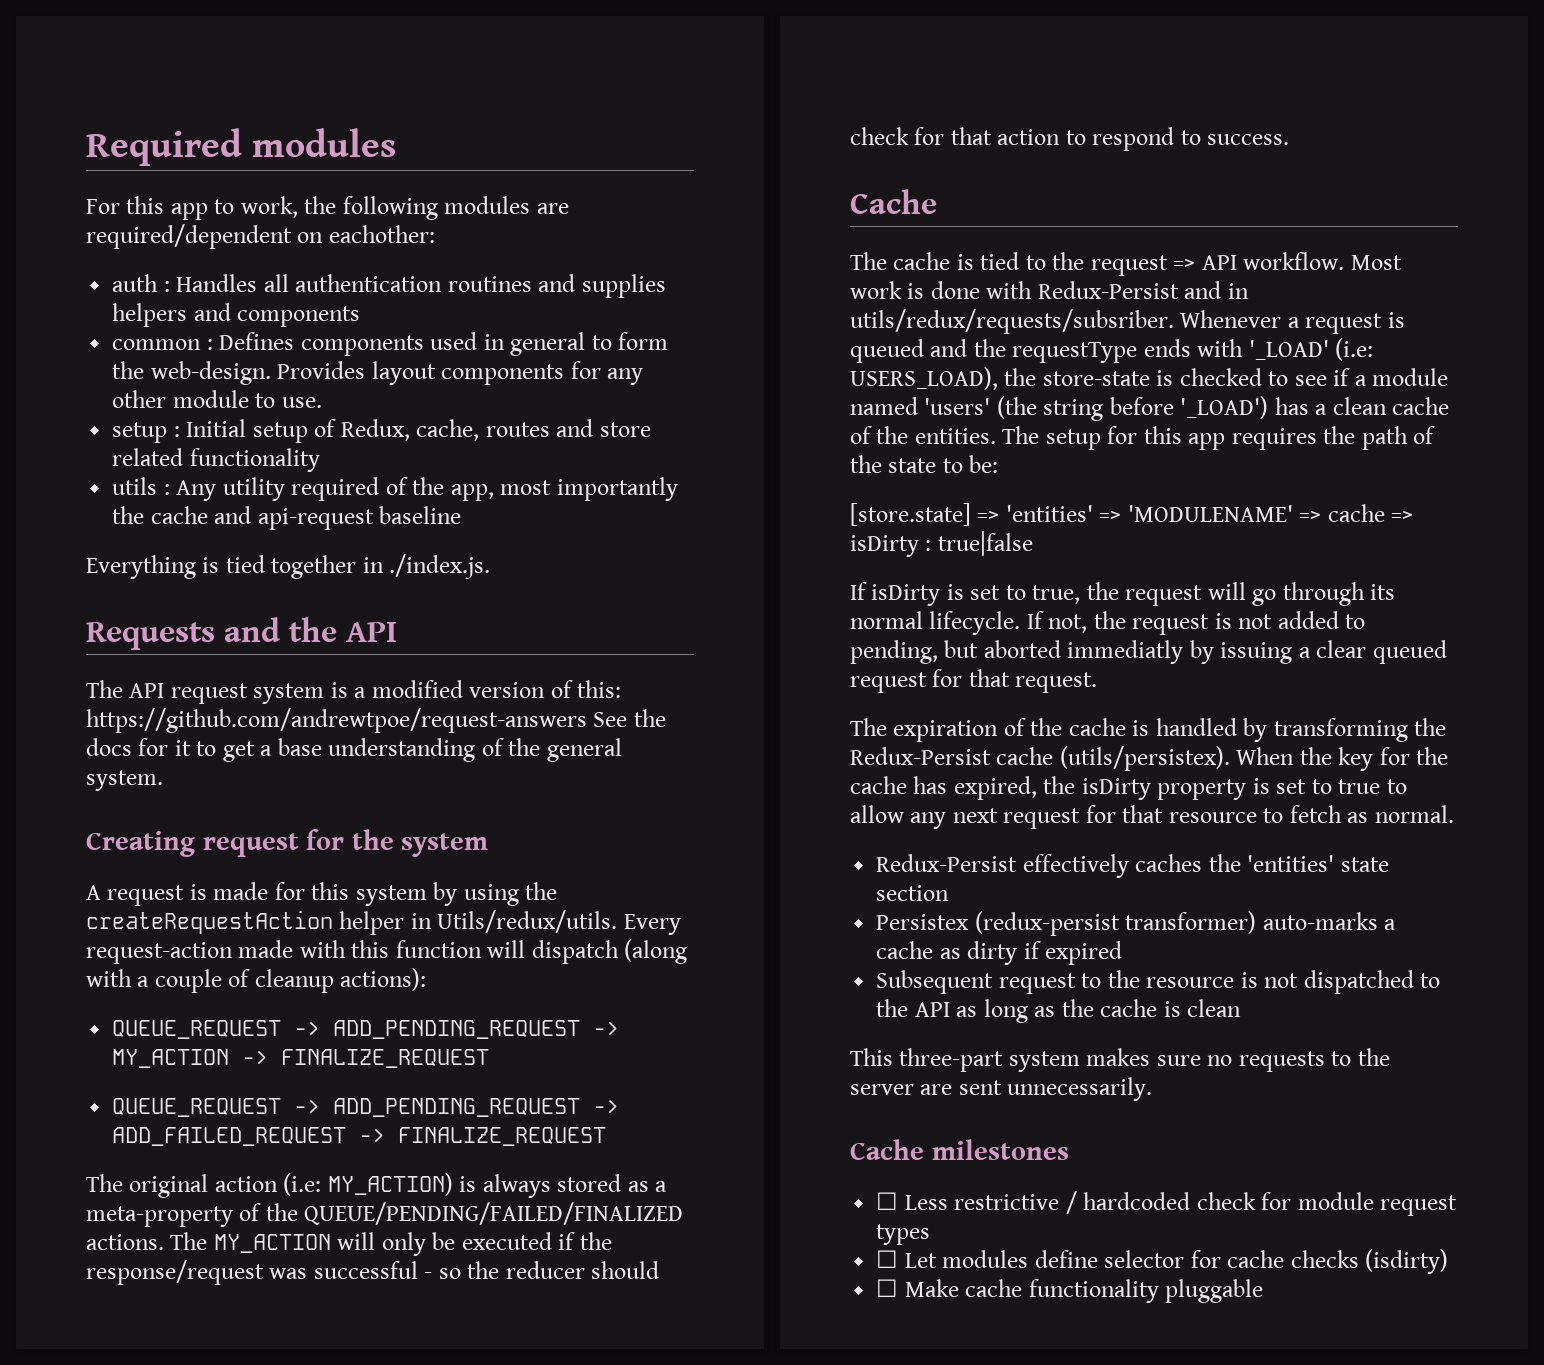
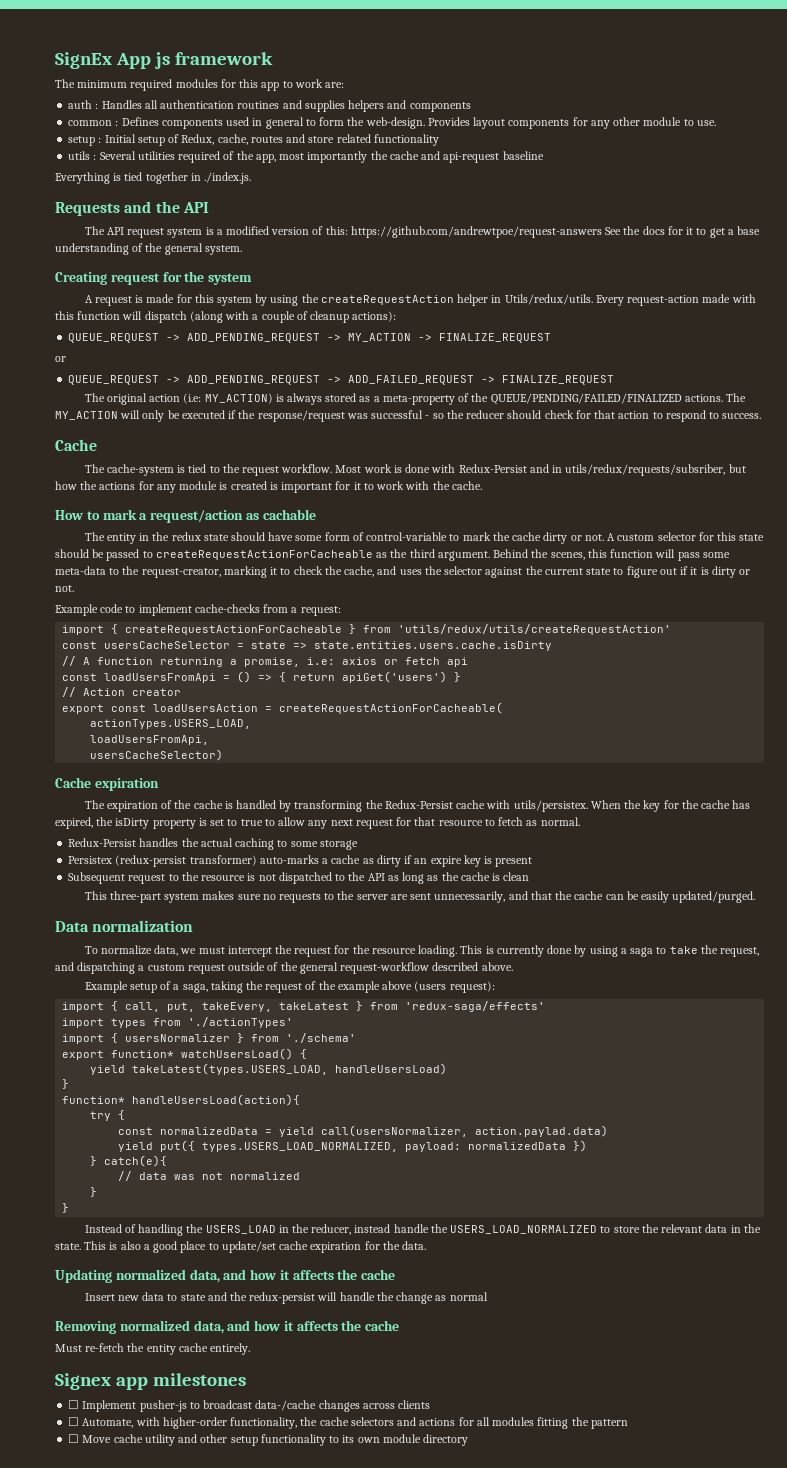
[86,128,397,166] [86,199,120,214] Required modules // For -> [55,52,273,69] [55,79,236,91] SignEx App js framework // The minimum required modules for
[240,196,569,220] [86,224,435,249] work, the following modules are required/dependent on eachother: -> [294,79,345,88] work are:
[176,477,285,501] Any utility -> [99,151,175,160] Several utilities
(490, 1058) none -> [55,356,66,362] // or
[893,252,951,270] cache -> [106,464,174,476] cache-system
[1173,255,1237,270] => API -> (279, 471) none
[850,309,1405,334] [850,338,1374,363] [850,367,1449,390] [850,396,1450,421] [850,426,1436,450] [850,455,999,473] [850,503,1414,526] [850,531,1033,557] [850,582,1396,606] [850,611,1366,635] [850,640,1447,664] [850,669,1098,693] utils/redux/requests/subsriber. Whenever a request is queued and the requestType ends with '_LOAD' (i.e: USERS_LOAD), the store-state is checked to see if a module named 'users' (the string before '_LOAD') has a clean cache of the entities. The setup for this app requires the path of the state to be: // [store.state] => 'entities' => 'MODULENAME' => cache => isDirty : true|false // If isDirty is set to true, the request will go through its normal lifecycle. If not, the request is not added to pending, but aborted immediatly by issuing a clear queued request for that request. -> [565,464,746,476] [55,481,482,493] [55,509,316,523] [84,532,765,544] [55,549,730,561] [55,566,751,578] [55,585,74,592] [55,604,341,616] [62,624,672,635] [62,641,553,651] [62,656,469,667] [62,671,462,683] [62,687,182,697] [62,702,504,714] [90,719,252,729] [90,735,210,745] [90,749,224,761] [55,777,159,791] utils/redux/requests/subsriber, but how the actions for any module is created is important for it to work with the cache. // How to mark a request/action as cachable // The entity in the redux state should have some form of control-variable to mark the cache dirty or not. A custom selector for this state should be passed to createRequestActionForCacheable as the third argument. Behind the scenes, this function will pass some meta-data to the request-creator, marking it to check the cache, and uses the selector against the current state to figure out if it is dirty or not. // Example code to implement cache-checks from a request: // import { createRequestActionForCacheable } from 'utils/redux/utils/createRequestAction' // const usersCacheSelector = state => state.entities.users.cache.isDirty // // A function returning a promise, i.e: axios or fetch api // const loadUsersFromApi = () => { return apiGet('users') } // // Action creator // export const loadUsersAction = createRequestActionForCacheable( // actionTypes.USERS_LOAD, // loadUsersFromApi, // usersCacheSelector) // Cache expiration
[1059,746,1230,771] (utils/persistex). -> [486,800,588,812] with utils/persistex.
[1022,854,1389,878] [876,885,950,901] effectively caches the 'entities' state section -> [139,838,358,850] handles the actual caching to some storage
[1045,941,1123,965] expired -> [414,855,533,867] an expire key is present
[1007,1077,1153,1101] [850,1139,1069,1160] [876,1191,1458,1216] [876,1224,931,1245] [876,1249,1449,1274] [876,1279,1264,1303] unnecessarily. // Cache milestones // ☐ Less restrictive / hardcoded check for module request types // ☐ Let modules define selector for cache checks (isdirty) // ☐ Make cache functionality pluggable -> [434,891,756,903] [55,920,194,932] [84,945,760,957] [55,962,513,974] [84,981,495,993] [62,1001,546,1012] [62,1017,294,1028] [62,1033,357,1044] [62,1048,308,1060] [90,1063,448,1075] [62,1079,70,1089] [62,1094,301,1106] [90,1110,126,1121] [118,1125,609,1137] [118,1140,588,1152] [90,1155,168,1167] [118,1171,301,1181] [90,1187,98,1197] [62,1203,70,1213] [84,1224,761,1236] [55,1241,427,1253] [55,1269,396,1283] [84,1292,488,1304] [55,1320,400,1334] [55,1343,251,1355] [55,1373,246,1390] [68,1400,431,1412] [68,1417,628,1429] [68,1434,469,1446] unnecessarily, and that the cache can be easily updated/purged. // Data normalization // To normalize data, we must intercept the request for the resource loading. This is currently done by using a saga to take the request, and dispatching a custom request outside of the general request-workflow described above. // Example setup of a saga, taking the request of the example above (users request): // import { call, put, takeEvery, takeLatest } from 'redux-saga/effects' // import types from './actionTypes' // import { usersNormalizer } from './schema' // export function* watchUsersLoad() { // yield takeLatest(types.USERS_LOAD, handleUsersLoad) // } // function* handleUsersLoad(action){ // try { // const normalizedData = yield call(usersNormalizer, action.paylad.data) // yield put({ types.USERS_LOAD_NORMALIZED, payload: normalizedData }) // } catch(e){ // // data was not normalized // } // } // Instead of handling the USERS_LOAD in the reducer, instead handle the USERS_LOAD_NORMALIZED to store the relevant data in the state. This is also a good place to update/set cache expiration for the data. // Updating normalized data, and how it affects the cache // Insert new data to state and the redux-persist will handle the change as normal // Removing normalized data, and how it affects the cache // Must re-fetch the entity cache entirely. // Signex app milestones // ☐ Implement pusher-js to broadcast data-/cache changes across clients // ☐ Automate, with higher-order functionality, the cache selectors and actions for all modules fitting the pattern // ☐ Move cache utility and other setup functionality to its own module directory

